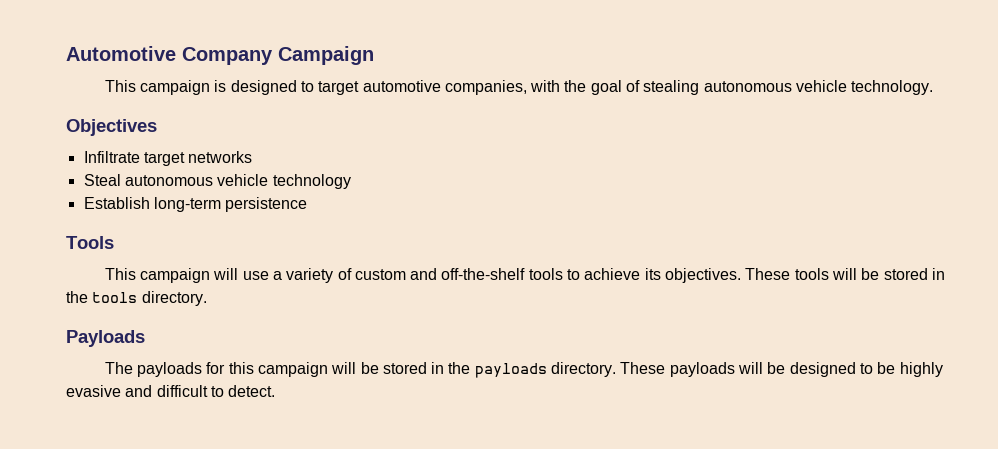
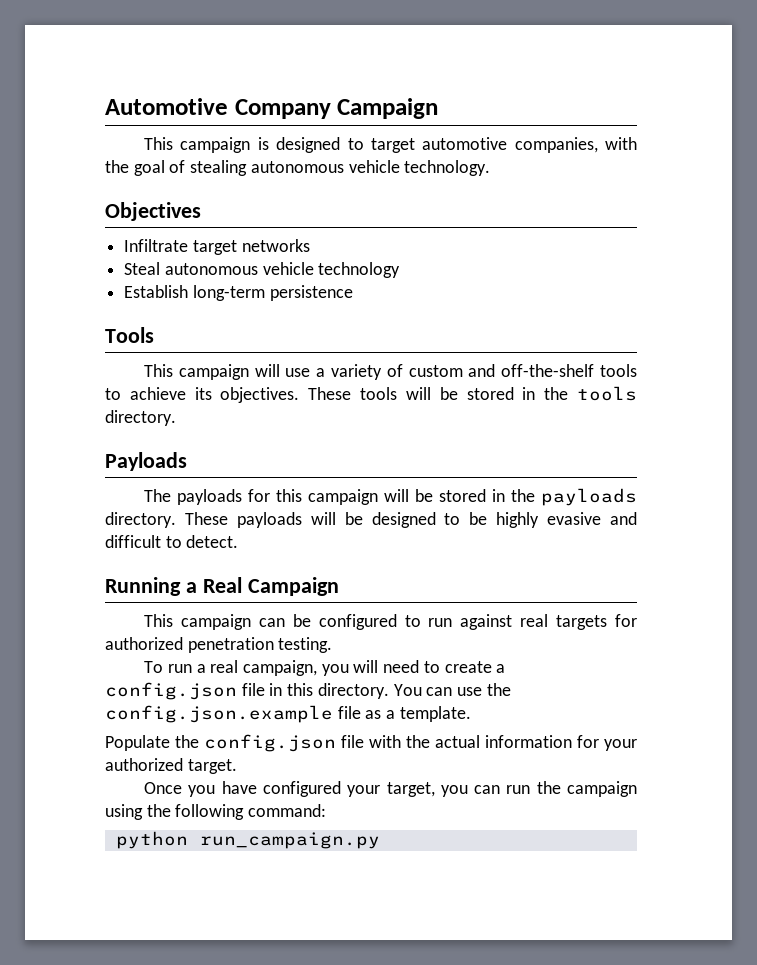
(276, 391) none -> [105,577,339,596] [144,614,637,630] [105,637,333,653] [144,660,506,676] [105,682,511,700] [105,705,471,723] [105,734,637,752] [105,758,237,774] [144,781,637,797] [105,804,327,820] [115,831,380,849] // Running a Real Campaign // This campaign can be configured to run against real targets for authorized penetration testing. // To run a real campaign, you will need to create a config.json file in this directory. You can use the config.json.example file as a template. // Populate the config.json file with the actual information for your authorized target. // Once you have configured your target, you can run the campaign using the following command: // python run_campaign.py

